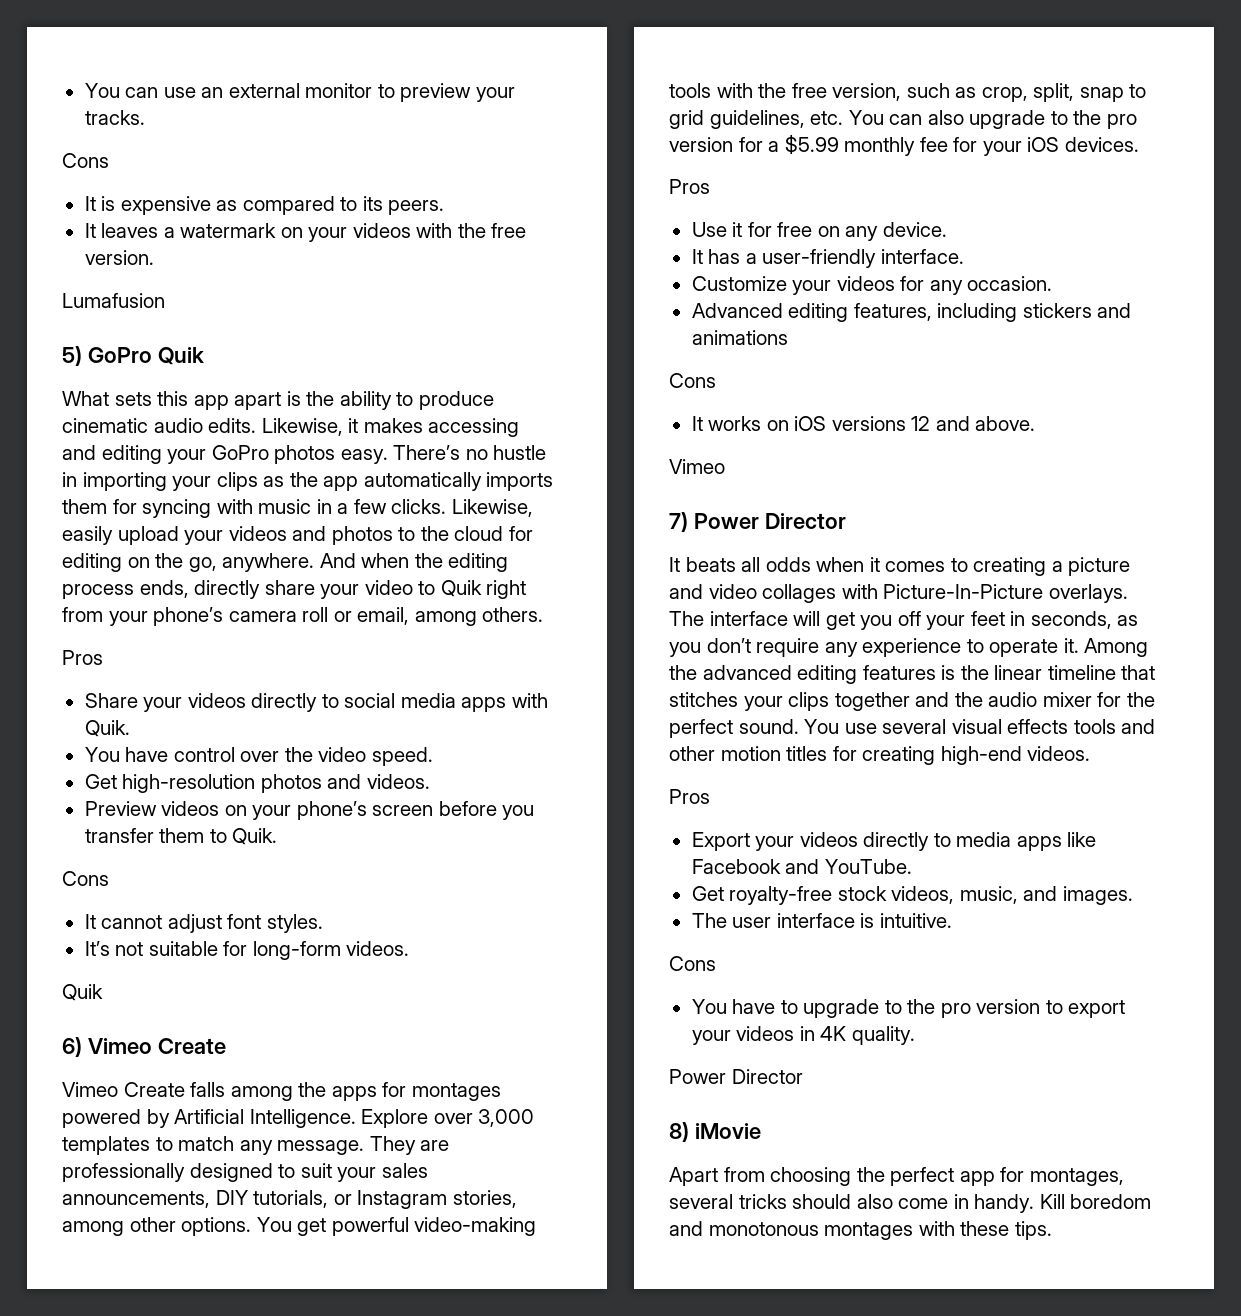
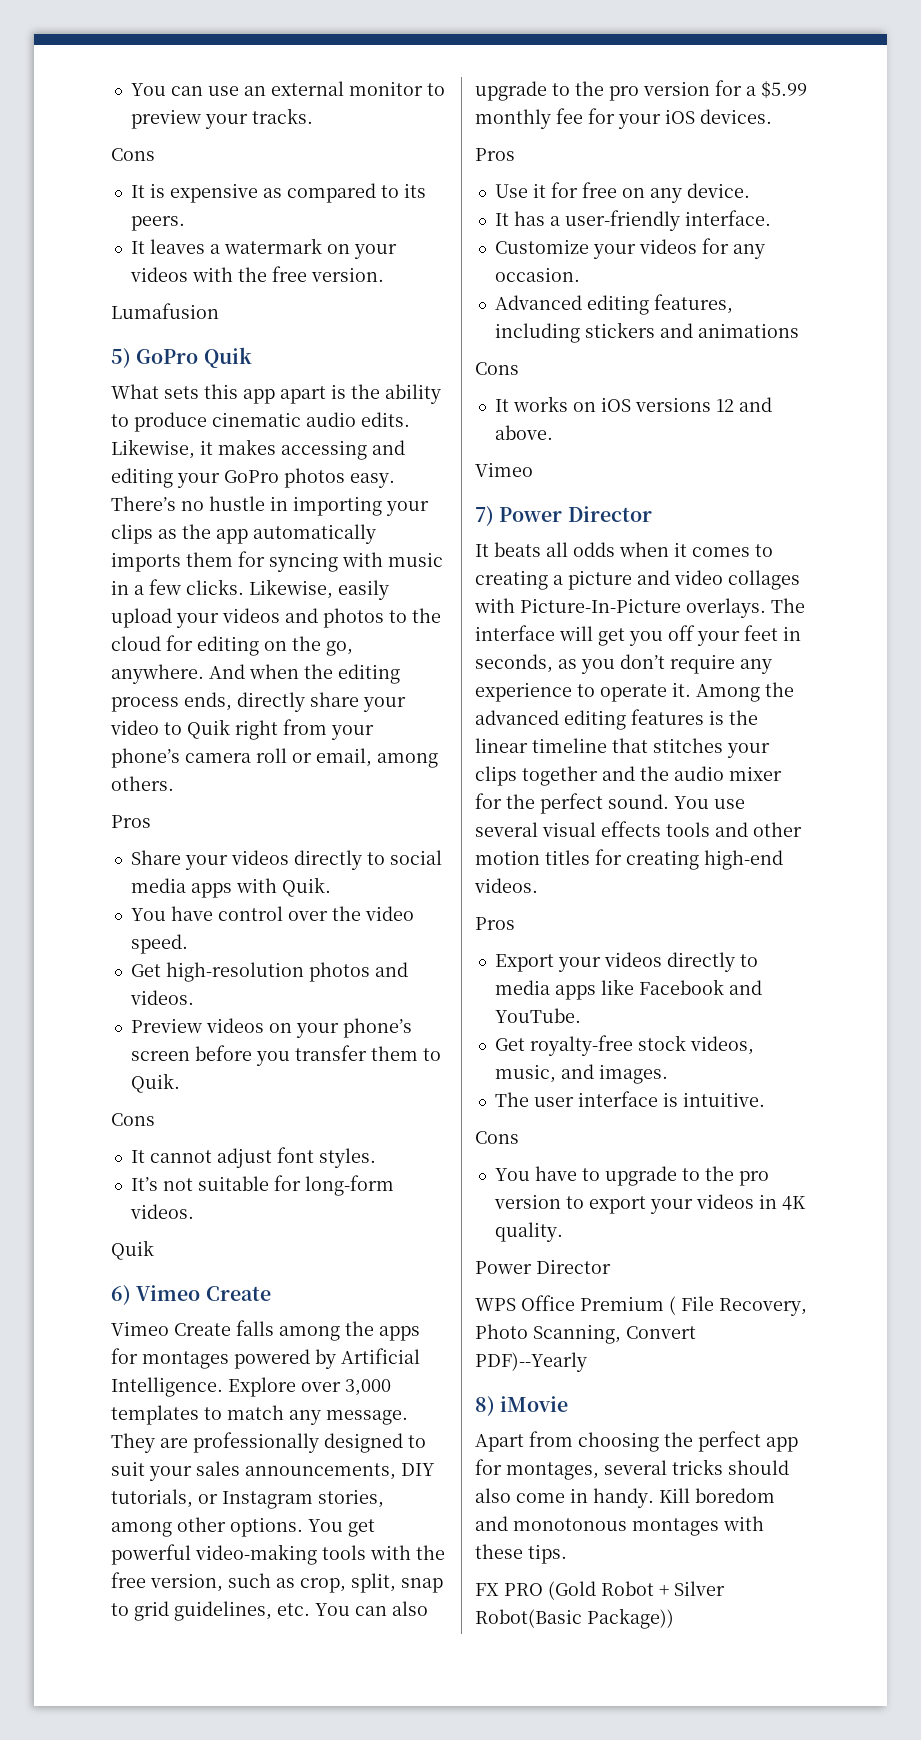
(803, 1076) none -> [475,1295,807,1316] [475,1324,696,1344] [475,1352,587,1372] // WPS Office Premium ( File Recovery, Photo Scanning, Convert PDF)--Yearly
(1052, 1230) none -> [475,1581,725,1600] [475,1608,674,1629] // FX PRO (Gold Robot + Silver Robot(Basic Package))

